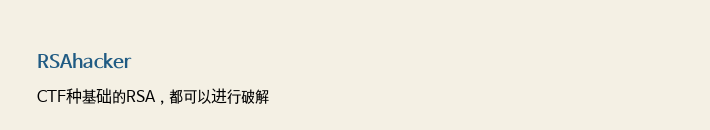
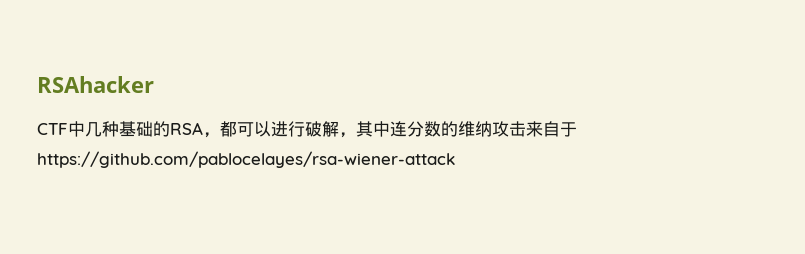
(66, 96) none -> [68,121,102,137] 中几
(269, 96) none -> [339,121,577,138] [37,151,455,168] ，其中连分数的维纳攻击来自于https://github.com/pablocelayes/rsa-wiener-attack

